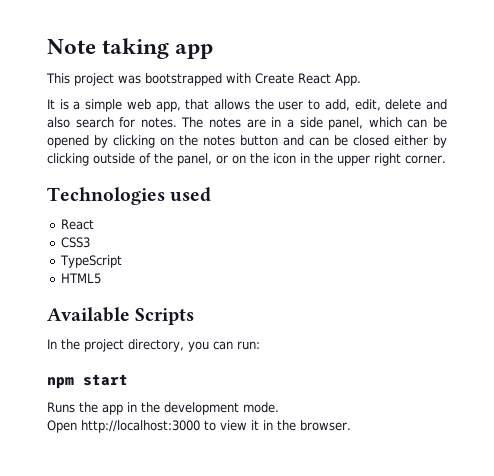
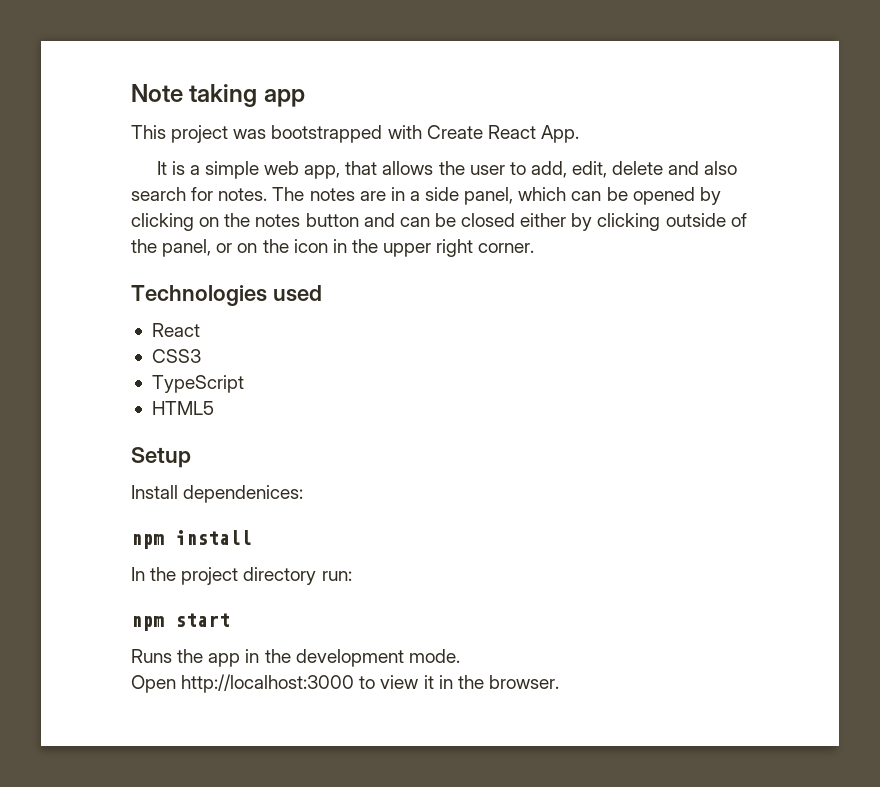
[47,307,195,325] Available Scripts -> [131,447,191,468] [131,485,304,503] [131,530,252,549] Setup // Install dependenices: // npm install
[128,339,233,352] directory, you can -> [243,567,317,585] directory

